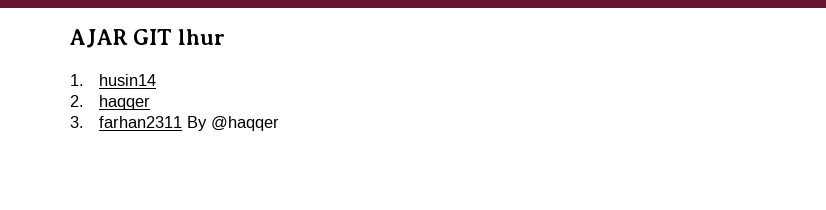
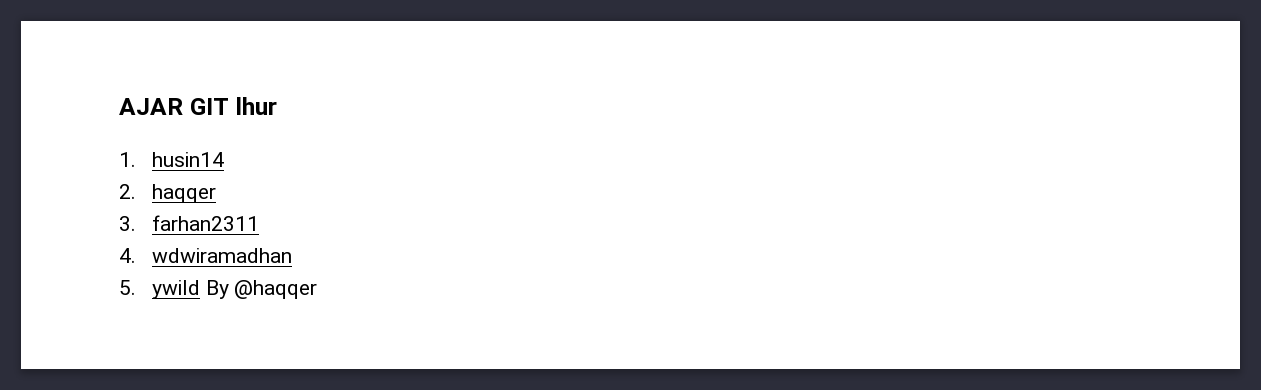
(183, 122) none -> [119,248,293,263] [119,280,201,299] // 4. wdwiramadhan // 5. ywild

